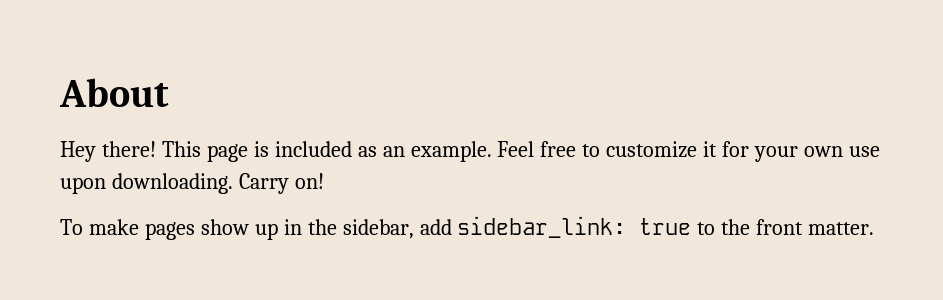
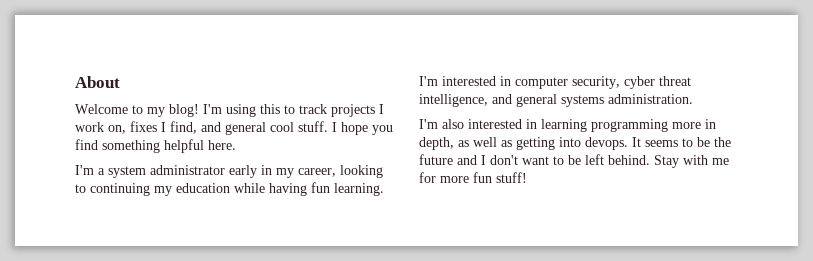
[60,141,880,162] [60,173,324,194] [60,216,875,240] Hey there! This page is included as an example. Feel free to customize it for your own use upon downloading. Carry on! // To make pages show up in the sidebar, add sidebar_link: true to the front matter. -> [75,104,384,117] [75,121,393,135] [75,139,236,153] [75,165,383,178] [75,182,384,196] [419,76,691,89] [419,94,693,107] [419,119,716,132] [419,137,731,150] [419,154,729,168] [419,172,527,183] Welcome to my blog! I'm using this to track projects I work on, fixes I find, and general cool stuff. I hope you find something helpful here. // I'm a system administrator early in my career, looking to continuing my education while having fun learning. I'm interested in computer security, cyber threat intelligence, and general systems administration. // I'm also interested in learning programming more in depth, as well as getting into devops. It seems to be the future and I don't want to be left behind. Stay with me for more fun stuff!

